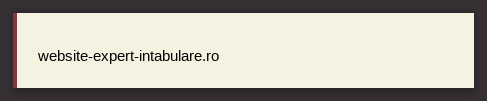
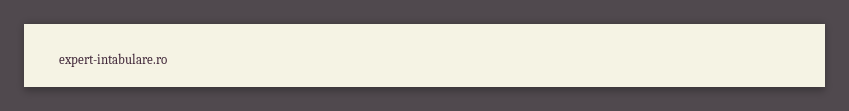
[37,50,219,64] website-expert-intabulare.ro -> [59,53,167,67] expert-intabulare.ro

